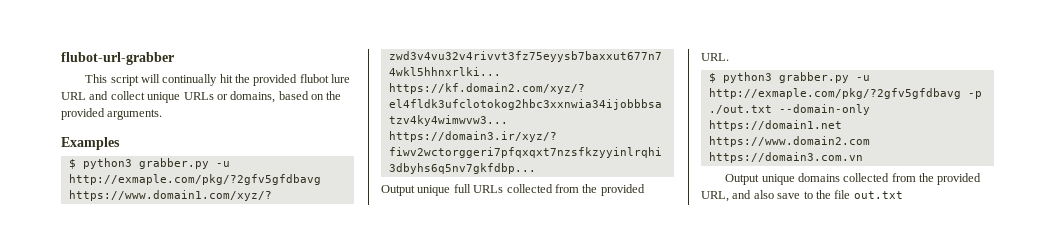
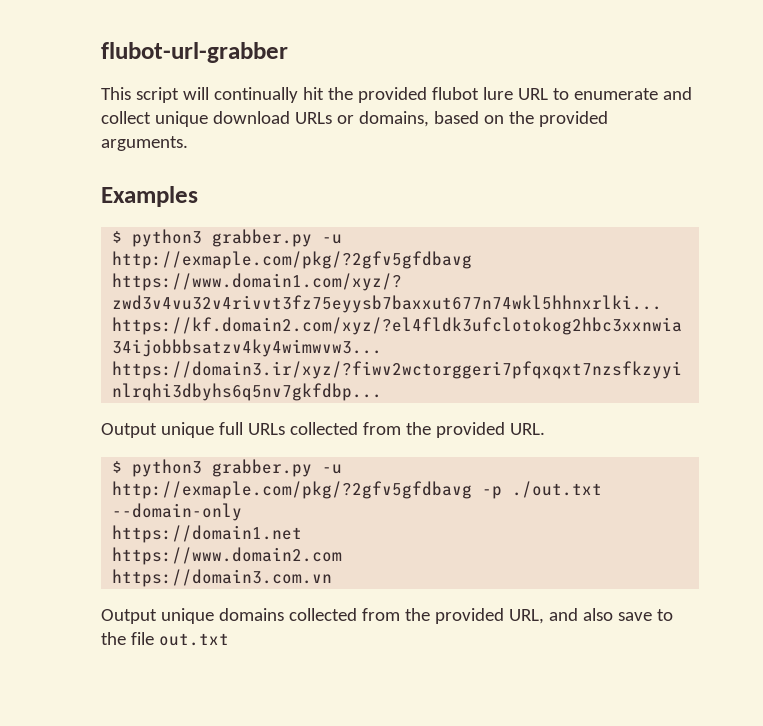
(86, 96) none -> [552,88,658,100] to enumerate
(181, 97) none -> [212,111,290,124] download

